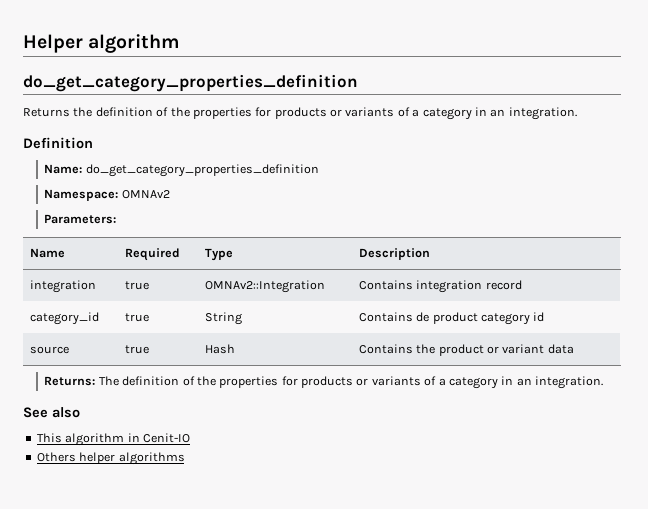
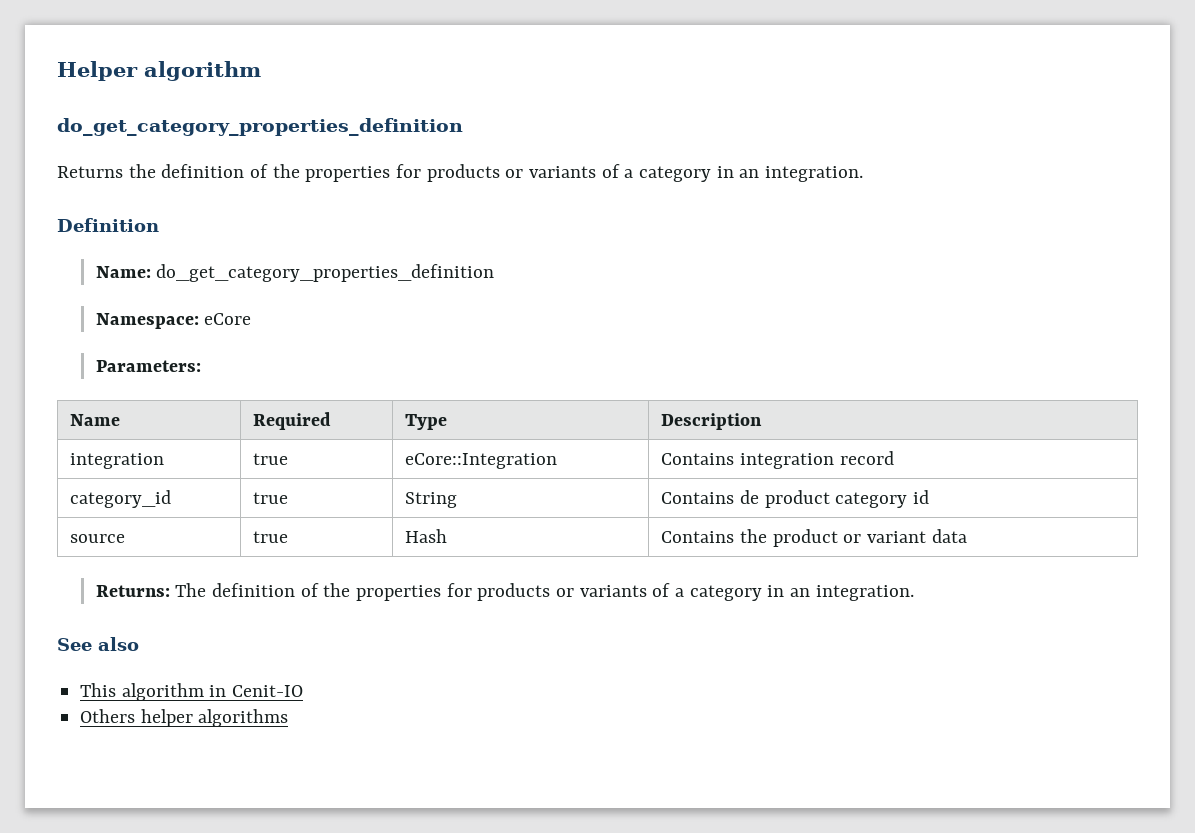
[121,190,170,199] OMNAv2 -> [204,313,252,325] eCore
[204,280,325,293] OMNAv2::Integration -> [405,453,558,469] eCore::Integration

